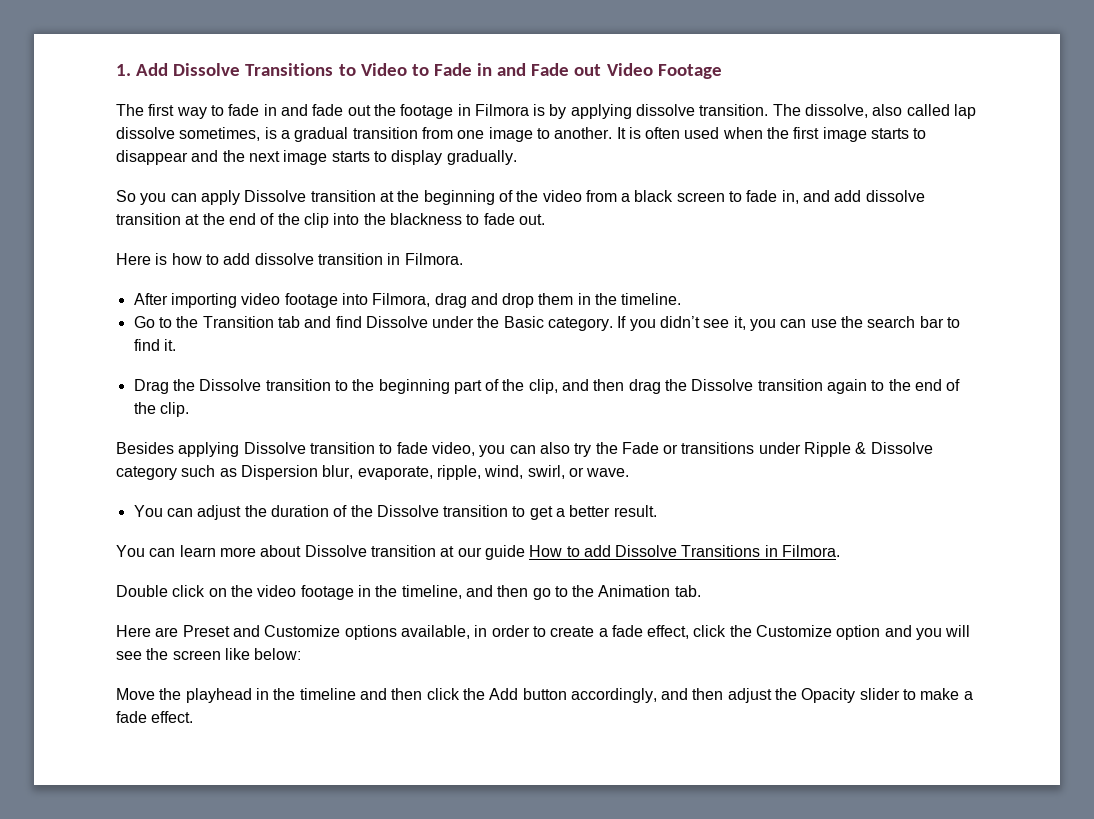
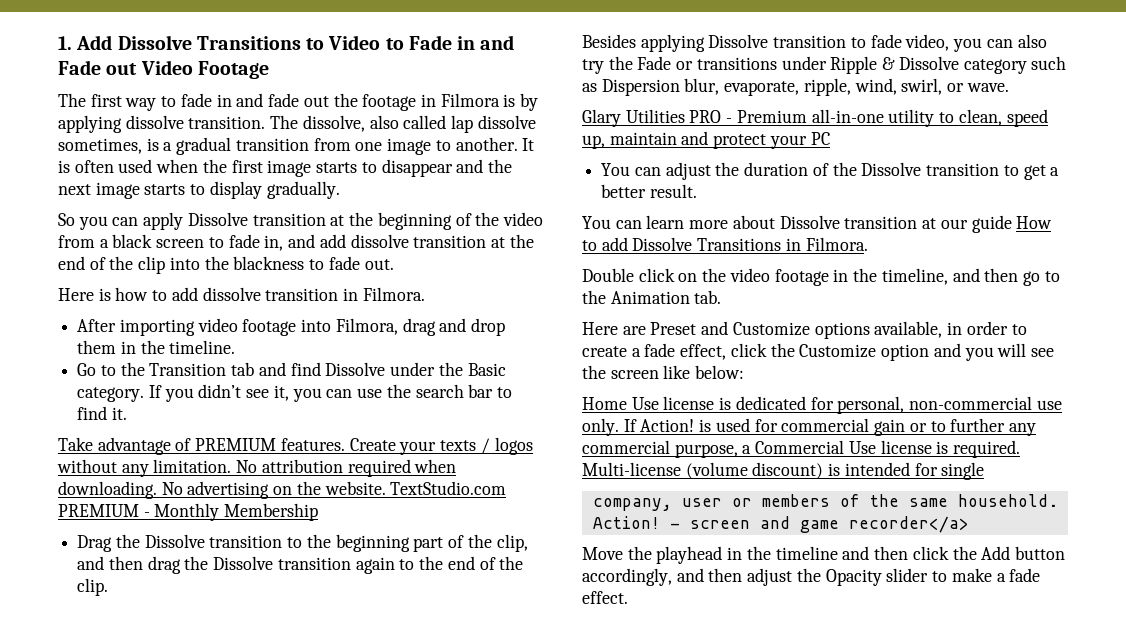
(176, 345) none -> [58,437,533,455] [57,459,457,477] [58,481,507,499] [58,503,319,521] // Take advantage of PREMIUM features. Create your texts / logos without any limitation. No attribution required when downloading. No advertising on the website. TextStudio.com PREMIUM - Monthly Membership
(630, 472) none -> [582,109,1048,127] [582,131,830,149] // Glary Utilities PRO - Premium all-in-one utility to clean, speed up, maintain and protect your PC
(302, 654) none -> [582,396,1062,414] [582,418,1036,436] [582,440,1021,458] [582,462,985,480] [592,494,1058,511] [592,516,969,533] // Home Use license is dedicated for personal, non-commercial use only. If Action! is used for commercial gain or to further any commercial purpose, a Commercial Use license is required. Multi-license (volume discount) is intended for single // company, user or members of the same household. Action! - screen and game recorder</a>

